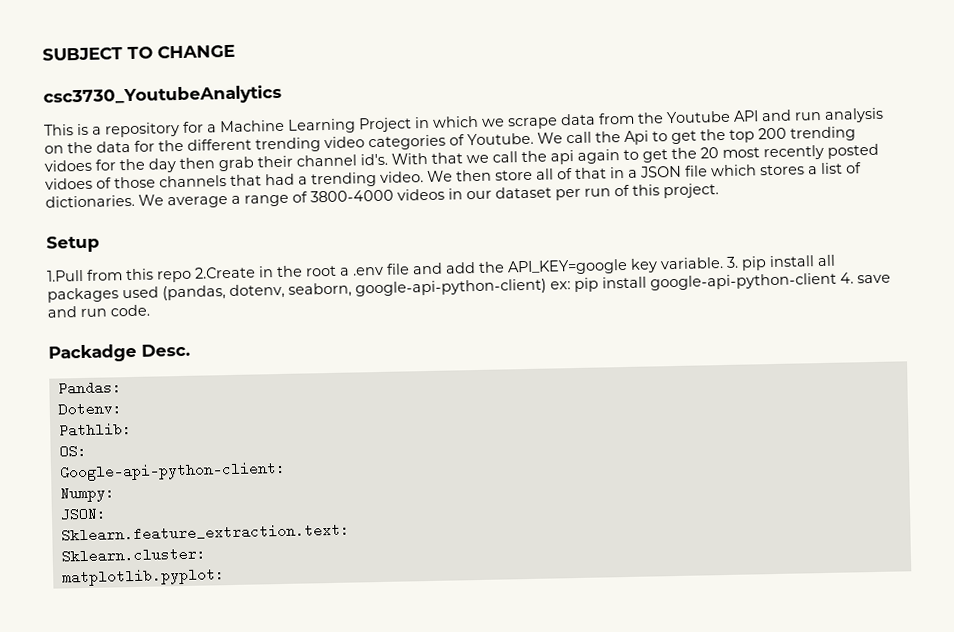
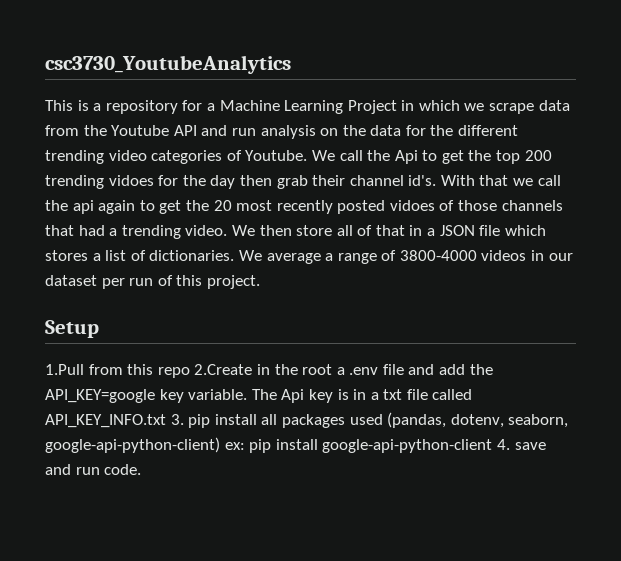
[42,44,235,61] SUBJECT TO CHANGE // -> (45, 64) none
(724, 263) none -> [251,389,473,403] [45,414,166,428] The Api key is in a txt file called API_KEY_INFO.txt
[48,343,190,363] [57,380,122,396] [57,401,122,417] [58,422,132,438] [58,443,87,459] [58,460,286,482] [59,485,115,503] [59,506,107,522] [60,522,350,543] [60,546,206,564] [61,567,225,587] // Packadge Desc. // Pandas: // Dotenv: // Pathlib: // OS: // Google-api-python-client: // Numpy: // JSON: // Sklearn.feature_extraction.text: // Sklearn.cluster: // matplotlib.pyplot: -> (142, 469) none

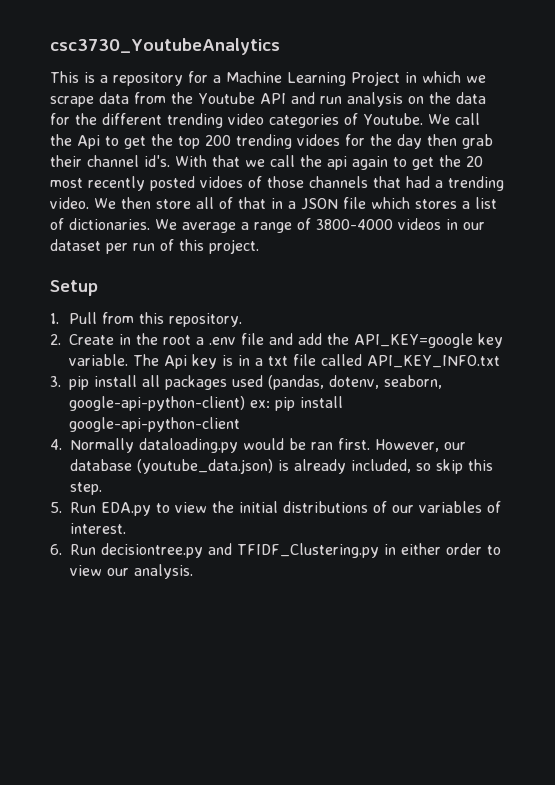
[45,364,253,378] 1.Pull from this repo 2.Create -> [50,312,243,327] [50,334,115,345] 1. Pull from this repository. // 2. Create
(166, 421) none -> (501, 361) //
[496,439,546,450] [45,464,142,475] 4. save and run code. -> [50,438,466,453] [70,459,493,474] [70,482,102,495] [50,501,501,516] [70,523,126,534] [50,543,501,558] [70,564,193,579] // 4. Normally dataloading.py would be ran first. However, our database (youtube_data.json) is already included, so skip this step. // 5. Run EDA.py to view the initial distributions of our variables of interest. // 6. Run decisiontree.py and TFIDF_Clustering.py in either order to view our analysis.

